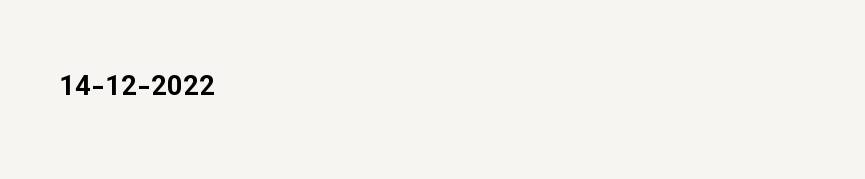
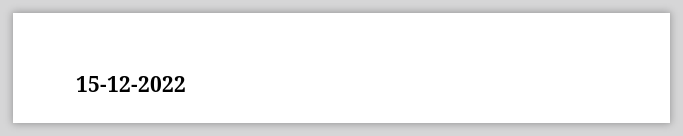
[59,75,215,95] 14-12-2022 -> [76,76,186,92] 15-12-2022

